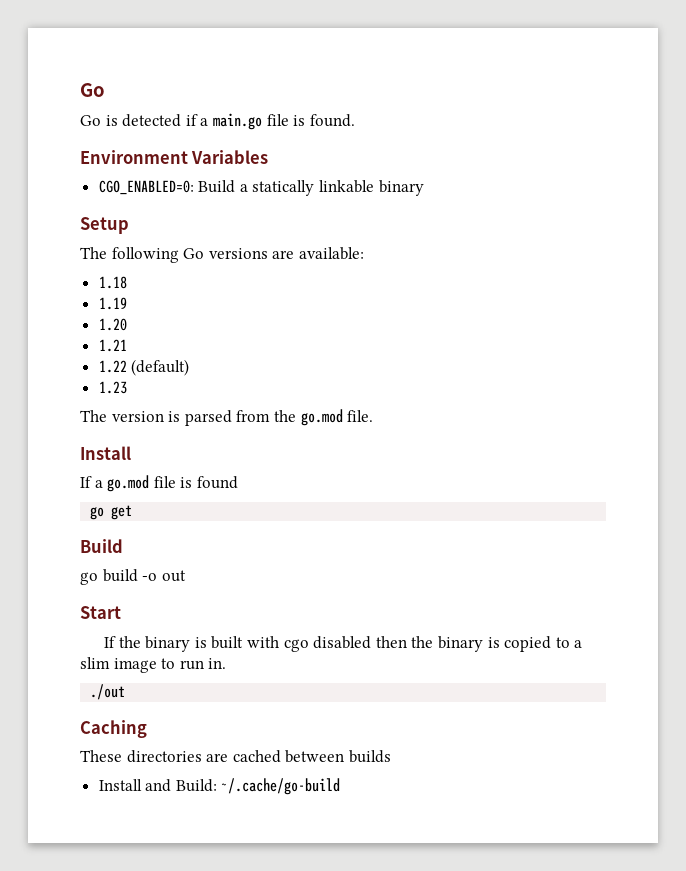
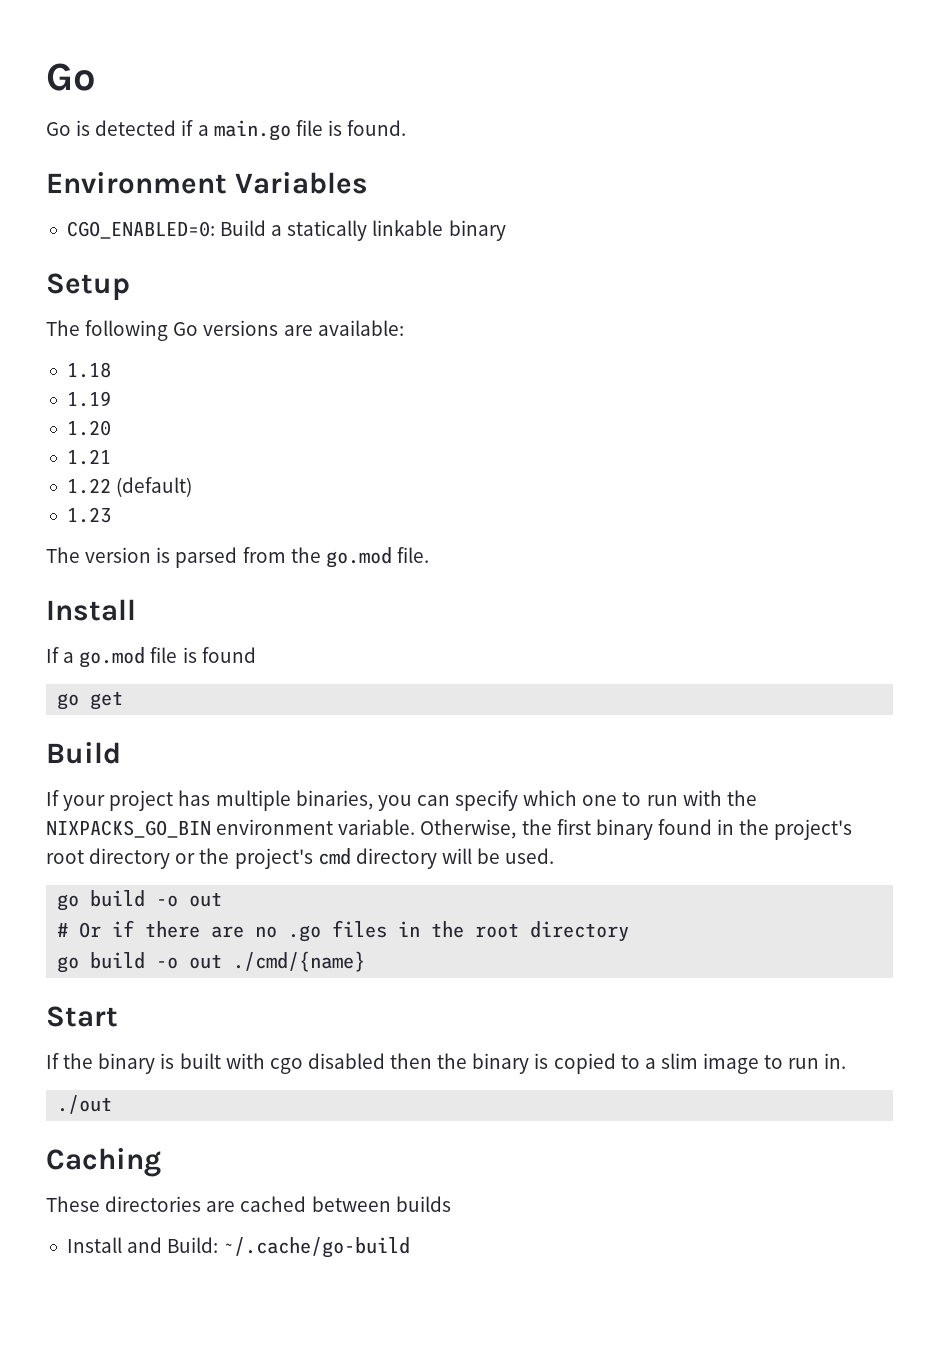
[80,569,186,585] go build -o out -> [46,790,757,811] [46,819,853,840] [46,848,555,869] [57,890,223,911] [57,920,630,942] [57,951,366,973] If your project has multiple binaries, you can specify which one to run with the NIXPACKS_GO_BIN environment variable. Otherwise, the first binary found in the project's root directory or the project's cmd directory will be used. // go build -o out // # Or if there are no .go files in the root directory // go build -o out ./cmd/{name}

